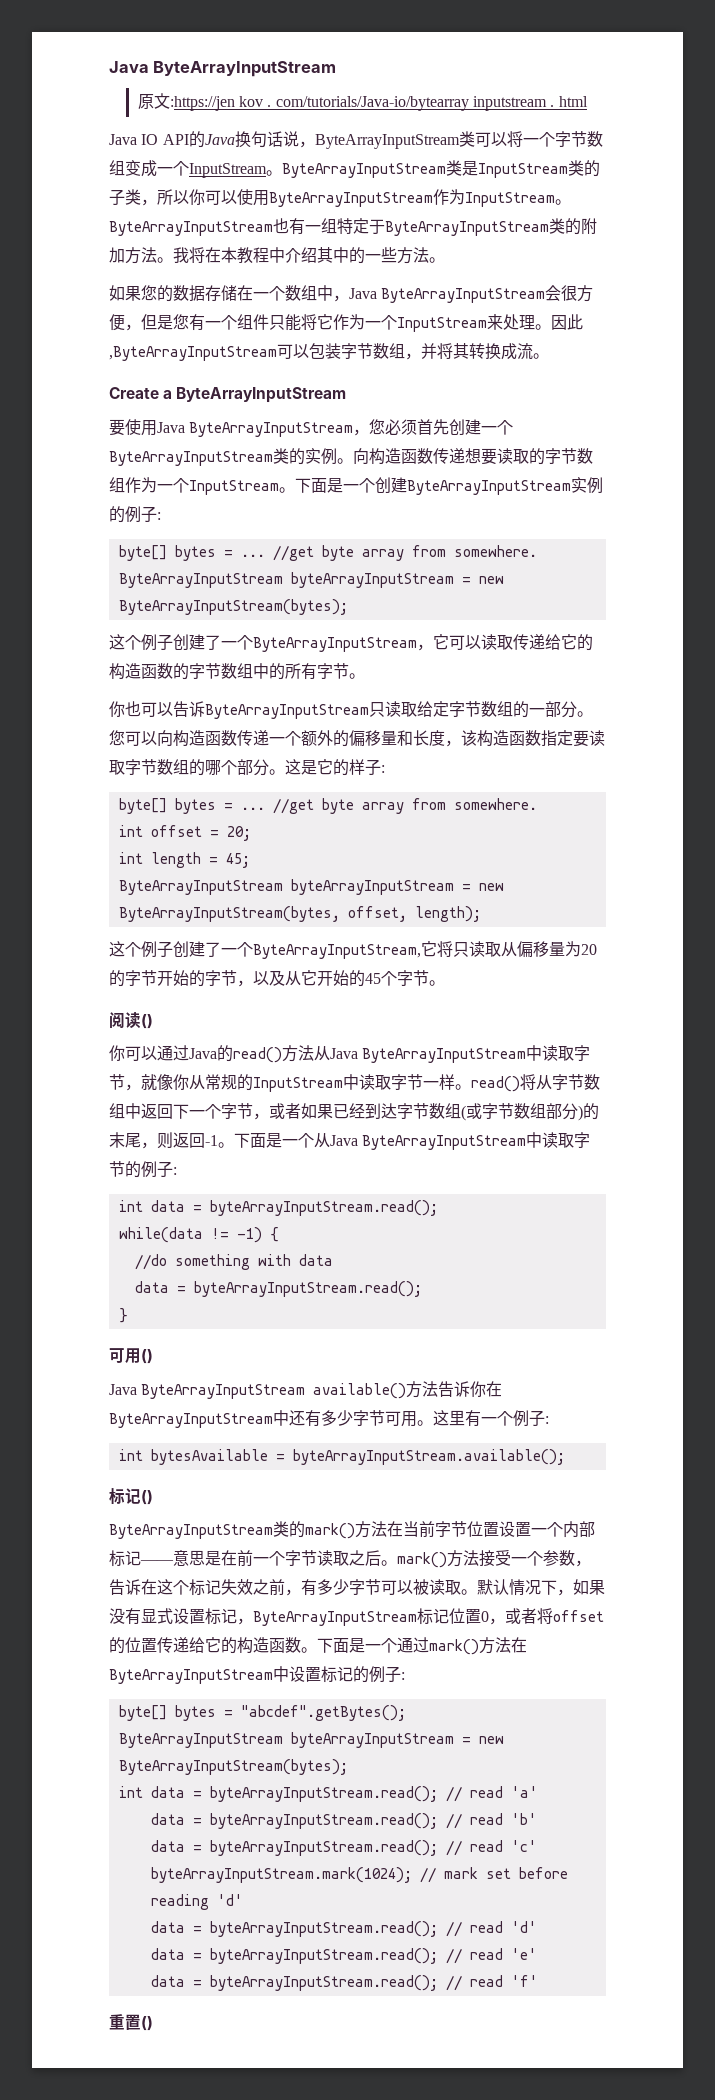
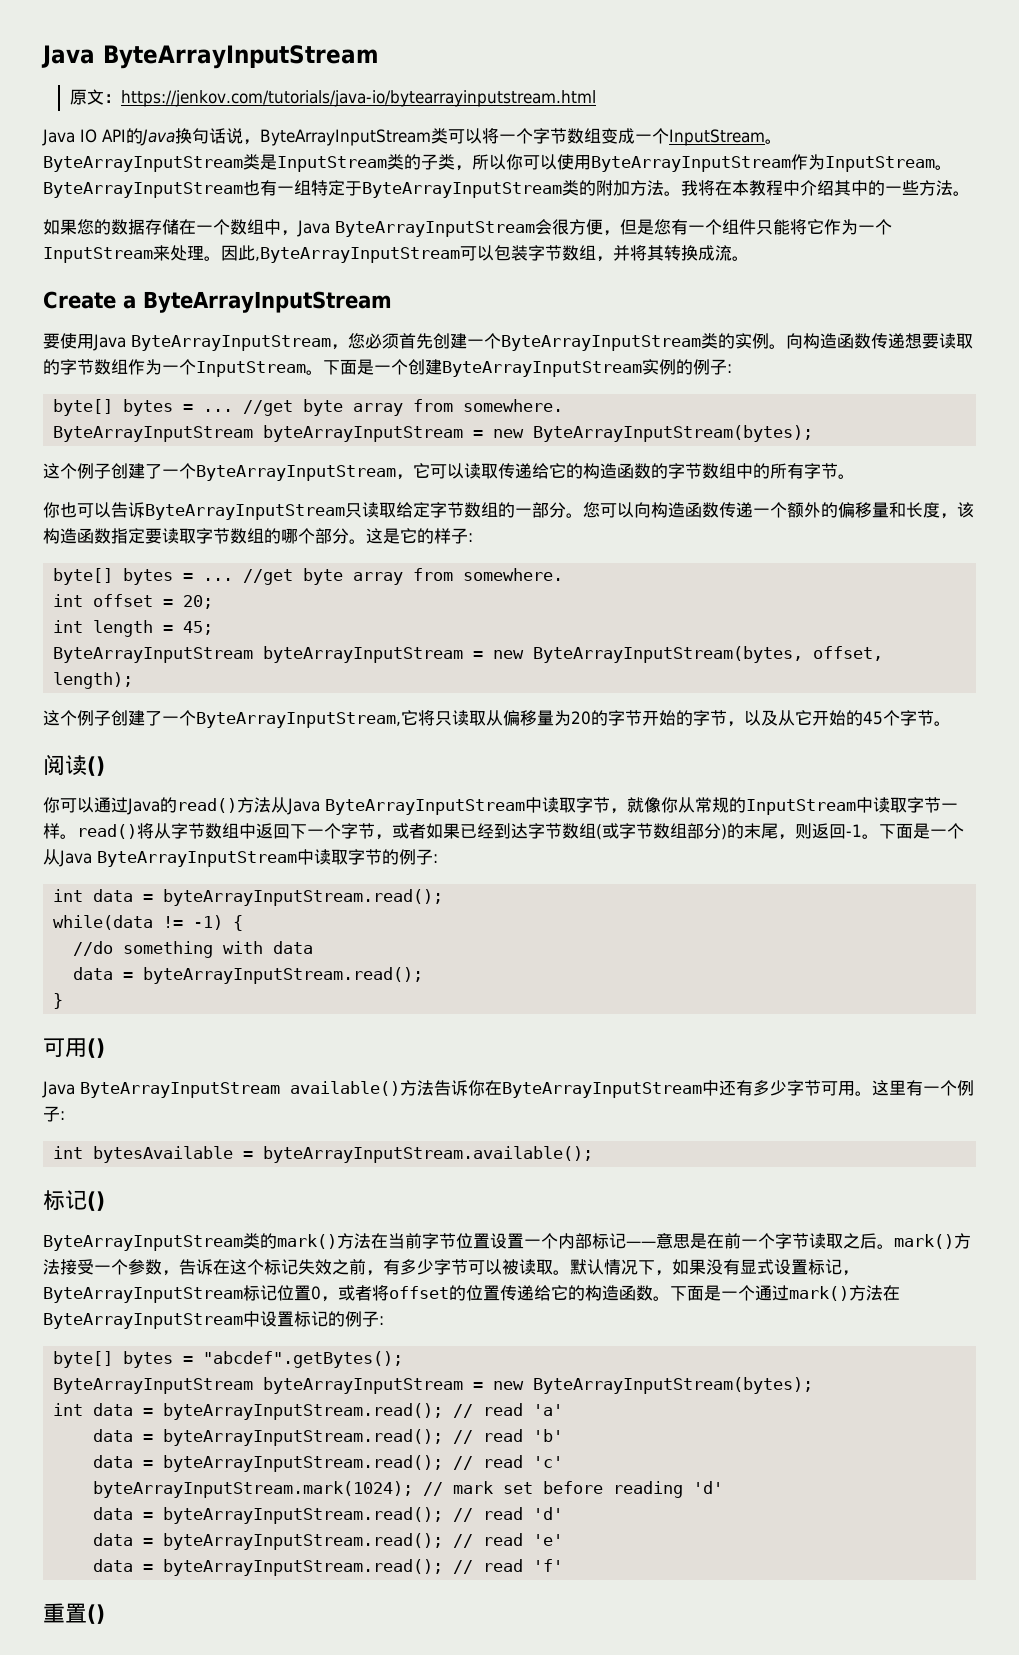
[169,96,588,111] :https://jen kov . com/tutorials/Java-io/bytearray inputstream . html -> [103,90,596,107] ：https://jenkov.com/tutorials/java-io/bytearrayinputstream.html

